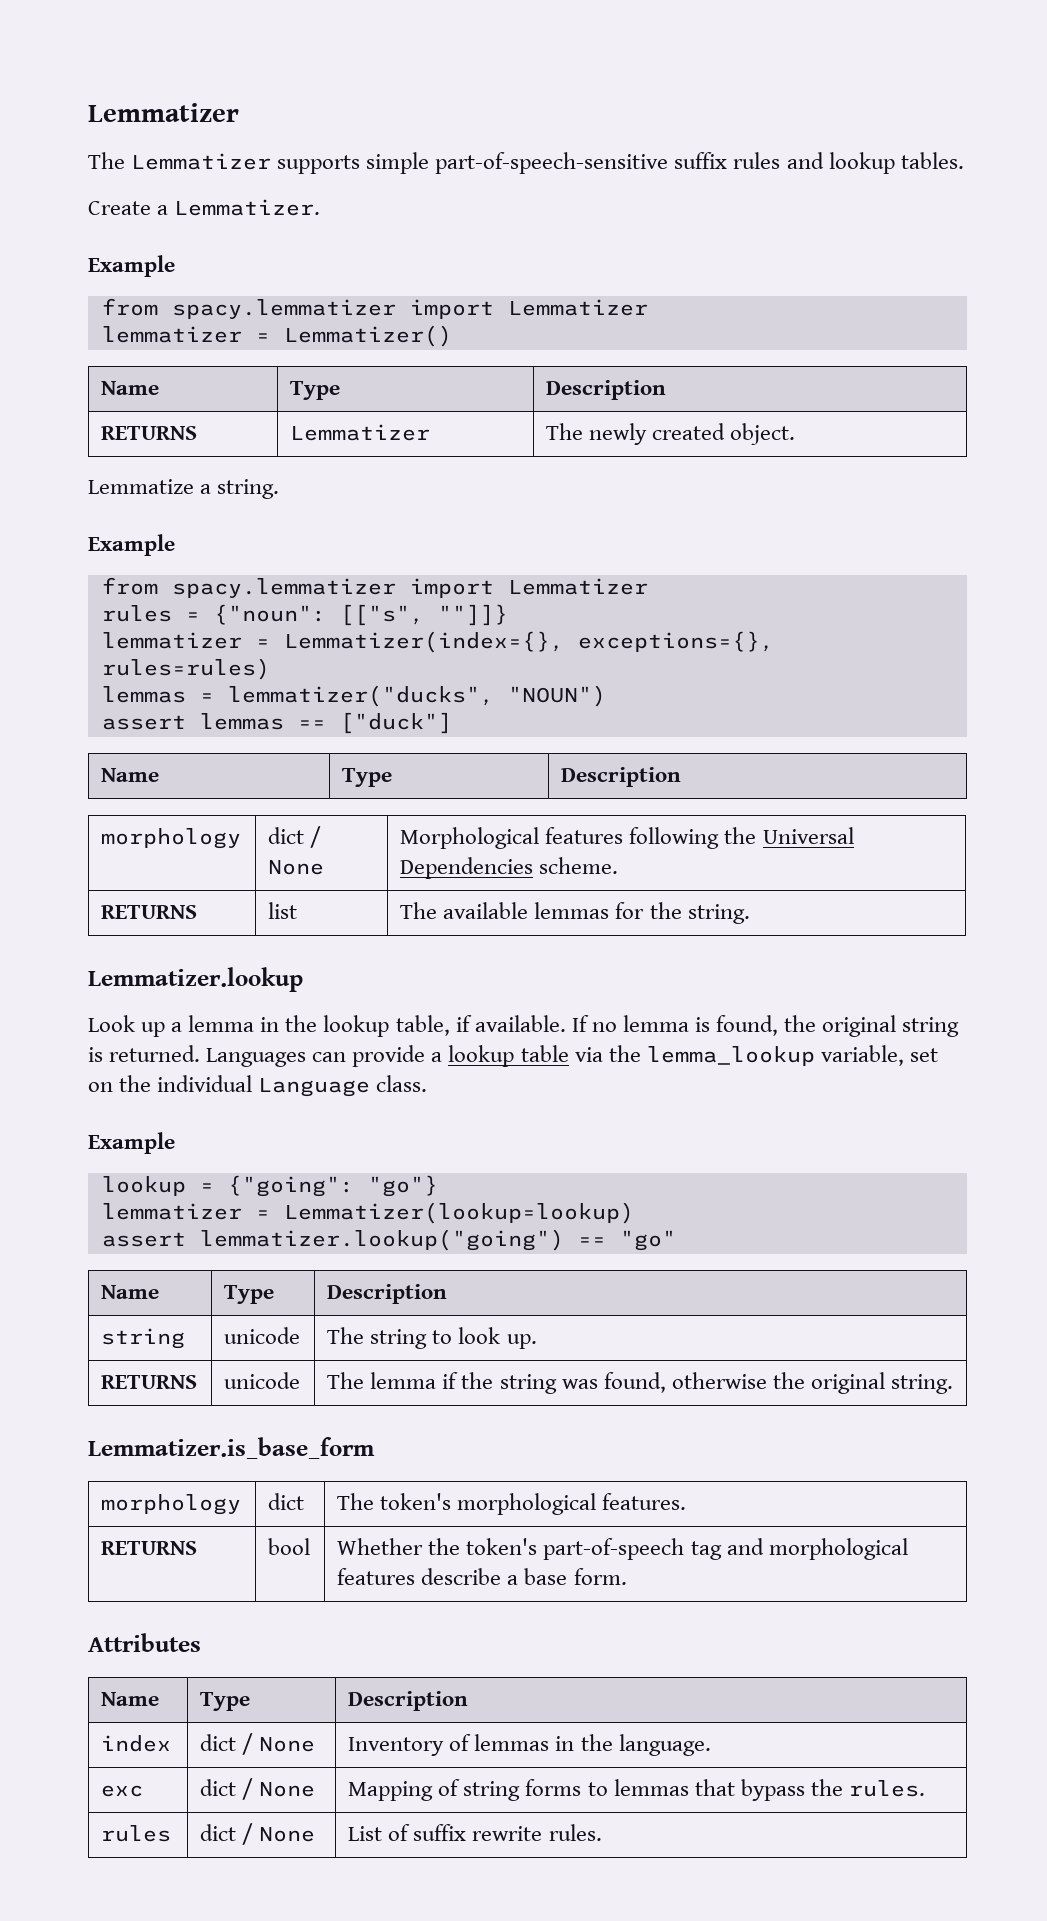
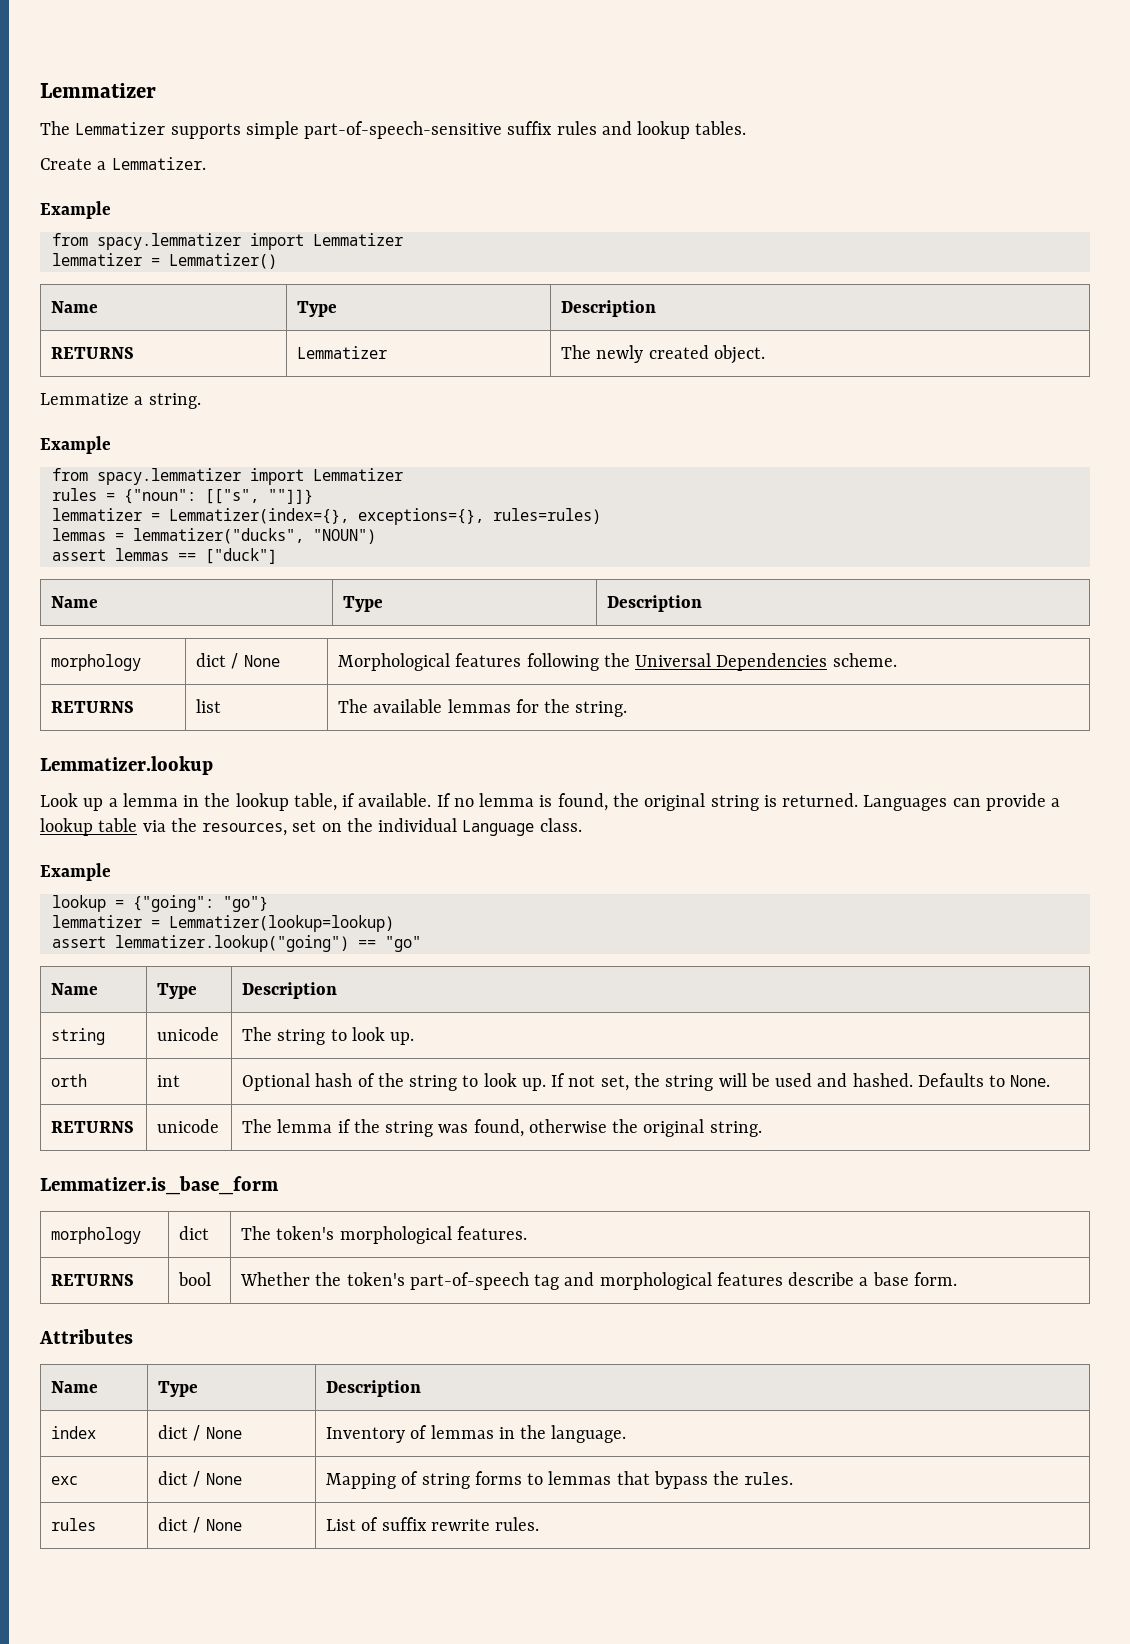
[646,1045,904,1066] lemma_lookup variable, -> [202,823,288,836] resources,
(537, 1341) none -> [51,1074,88,1087] [157,1075,181,1087] [242,1073,1051,1091] // orth | int | Optional hash of the string to look up. If not set, the string will be used and hashed. Defaults to None.

